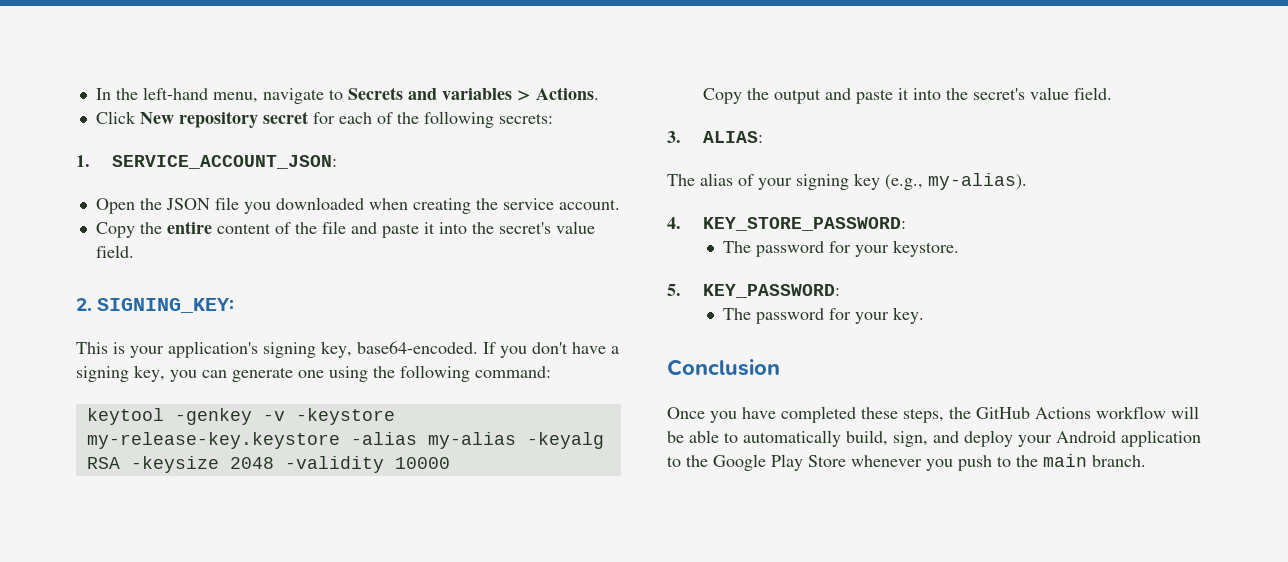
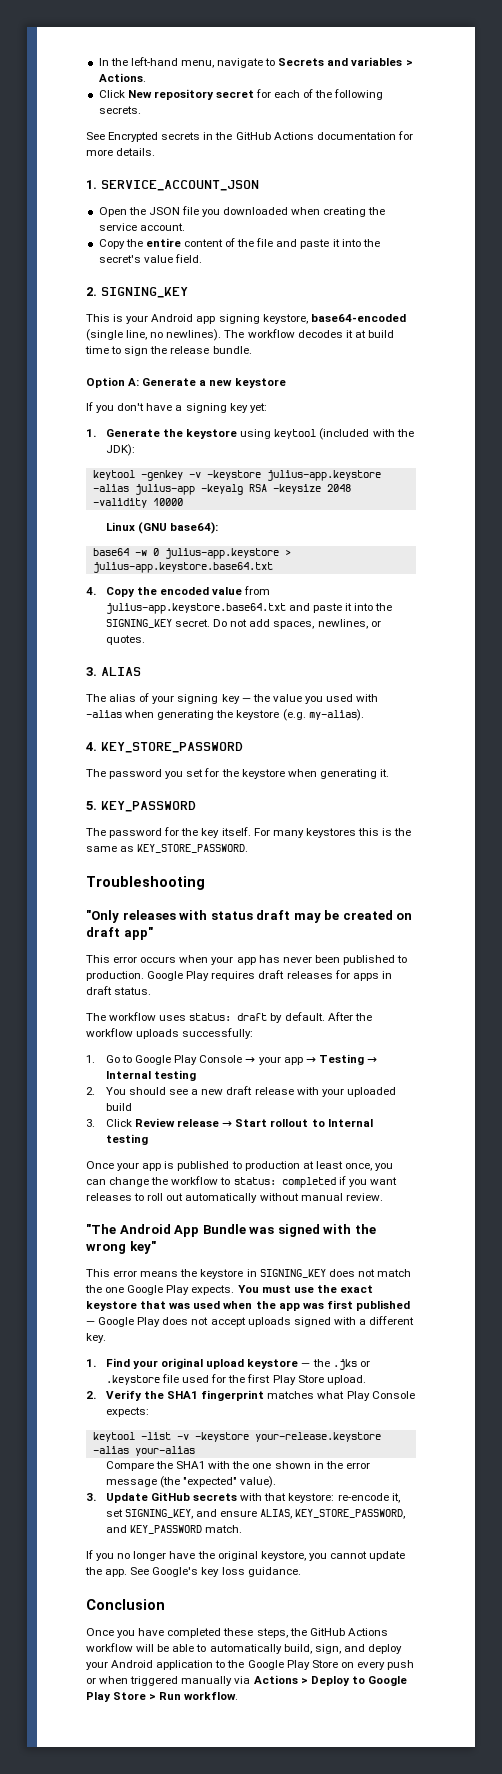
[498,113,553,124] [76,155,337,169] secrets: // 1. SERVICE_ACCOUNT_JSON: -> [98,106,141,114] [86,131,413,142] [86,148,156,156] [86,180,259,191] secrets. // See Encrypted secrets in the GitHub Actions documentation for more details. // 1. SERVICE_ACCOUNT_JSON
[97,298,235,313] SIGNING_KEY: -> [100,287,188,298] SIGNING_KEY
[168,341,478,358] application's signing key, base64-encoded. -> [151,314,406,324] [86,329,394,341] [85,346,252,356] [86,377,286,388] Android app signing keystore, base64-encoded (single line, no newlines). The workflow decodes it at build time to sign the release bundle. // Option A: Generate a new keystore //
[134,365,551,382] key, you can generate one using the following command: -> [229,403,267,413] [86,428,414,440] [105,444,135,456] key yet: // 1. Generate the keystore using keytool (included with the JDK):
[86,432,516,449] my-release-key.keystore -alias my-alias -> [266,470,381,481] [92,484,195,495] julius-app.keystore -alias julius-app
[702,87,1112,104] [667,131,763,143] Copy the output and paste it into the secret's value field. // 3. ALIAS: -> [105,522,219,534] [92,548,291,559] [92,562,273,573] [86,586,271,597] [105,603,393,614] [105,619,381,629] [105,635,145,645] [86,667,141,676] Linux (GNU base64): // base64 -w 0 julius-app.keystore > julius-app.keystore.base64.txt // 4. Copy the encoded value from julius-app.keystore.base64.txt and paste it into the SIGNING_KEY secret. Do not add spaces, newlines, or quotes. // 3. ALIAS
[885,173,1027,190] [667,217,906,231] [722,240,959,257] [667,284,840,298] [722,307,924,324] (e.g., my-alias). // 4. KEY_STORE_PASSWORD: // The password for your keystore. // 5. KEY_PASSWORD: // The password for your key. -> [241,694,379,704] [86,709,364,721] [86,742,243,753] [86,768,389,779] [86,801,196,812] [86,827,412,838] [86,844,249,853] [86,876,205,890] [86,910,413,923] [86,927,153,940] [86,955,408,965] [86,970,392,981] [86,986,152,995] [86,1012,372,1023] [86,1028,254,1039] [86,1054,378,1065] [105,1070,197,1081] [86,1086,396,1097] [105,1103,132,1111] [86,1118,373,1127] [105,1134,148,1145] [86,1161,394,1171] [86,1176,397,1188] [86,1193,383,1203] [86,1224,376,1237] [86,1241,156,1254] [86,1269,411,1279] [85,1285,373,1295] [86,1300,410,1311] [86,1316,415,1327] [86,1333,106,1343] [86,1358,370,1370] [105,1374,366,1385] [86,1390,415,1401] [105,1407,149,1417] [92,1432,381,1442] [92,1446,195,1456] [105,1461,370,1471] [105,1476,277,1488] [86,1492,400,1503] [105,1509,406,1519] [105,1525,243,1534] [86,1550,406,1561] [85,1567,301,1577] — the value you used with -alias when generating the keystore (e.g. my-alias). // 4. KEY_STORE_PASSWORD // The password you set for the keystore when generating it. // 5. KEY_PASSWORD // The password for the key itself. For many keystores this is the same as KEY_STORE_PASSWORD. // Troubleshooting // "Only releases with status draft may be created on draft app" // This error occurs when your app has never been published to production. Google Play requires draft releases for apps in draft status. // The workflow uses status: draft by default. After the workflow uploads successfully: // 1. Go to Google Play Console → your app → Testing → Internal testing // 2. You should see a new draft release with your uploaded build // 3. Click Review release → Start rollout to Internal testing // Once your app is published to production at least once, you can change the workflow to status: completed if you want releases to roll out automatically without manual review. // "The Android App Bundle was signed with the wrong key" // This error means the keystore in SIGNING_KEY does not match the one Google Play expects. You must use the exact keystore that was used when the app was first published — Google Play does not accept uploads signed with a different key. // 1. Find your original upload keystore — the .jks or .keystore file used for the first Play Store upload. // 2. Verify the SHA1 fingerprint matches what Play Console expects: // keytool -list -v -keystore your-release.keystore -alias your-alias // Compare the SHA1 with the one shown in the error message (the "expected" value). // 3. Update GitHub secrets with that keystore: re-encode it, set SIGNING_KEY, and ensure ALIAS, KEY_STORE_PASSWORD, and KEY_PASSWORD match. // If you no longer have the original keystore, you cannot update the app. See Google's key loss guidance.
[851,454,1146,471] whenever you push to the main branch. -> [340,1660,415,1670] [86,1675,407,1686] [86,1692,239,1702] on every push or when triggered manually via Actions > Deploy to Google Play Store > Run workflow.

